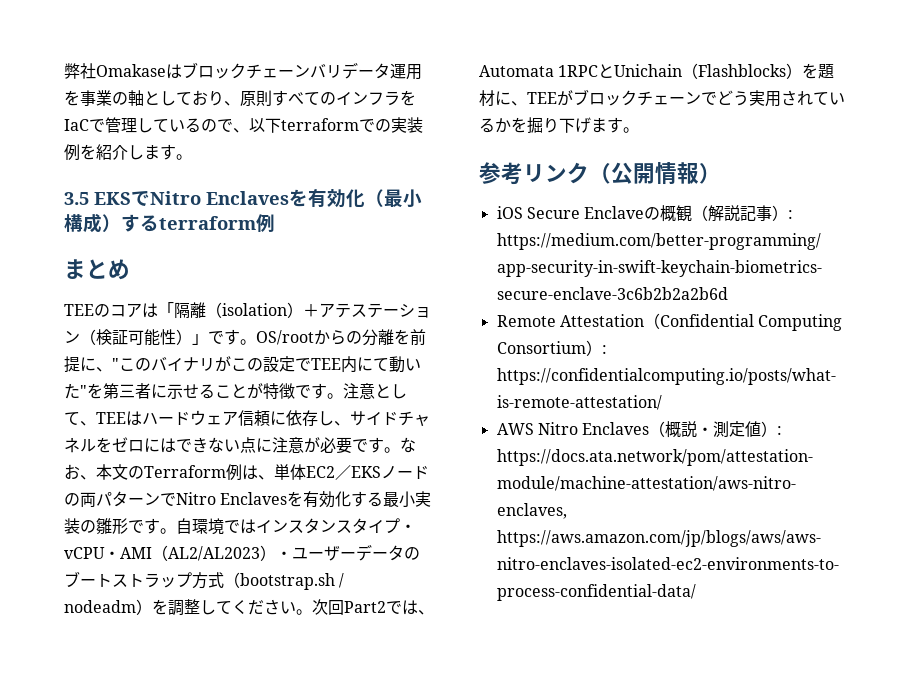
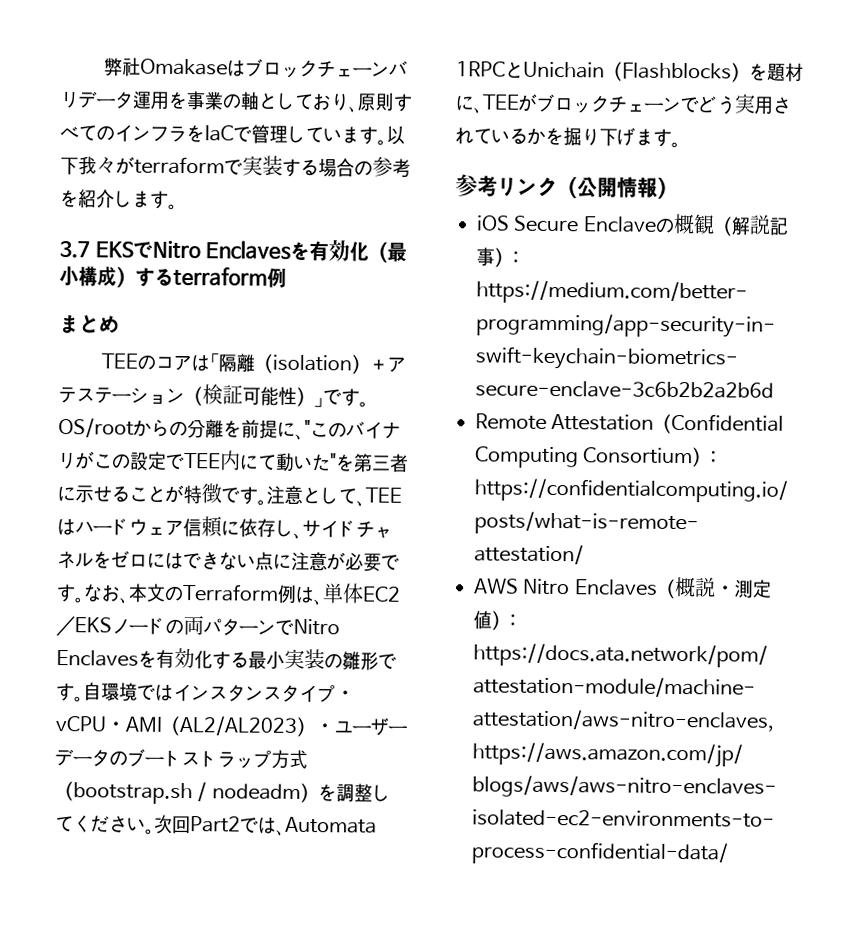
[185,117,423,133] [64,144,80,161] るので、以下terraformでの実装例 -> [341,125,405,146] [60,155,411,178] ます。以下我々がterraformで実装する場合の参考
[64,192,89,205] 3.5 -> [59,241,90,259] 3.7

